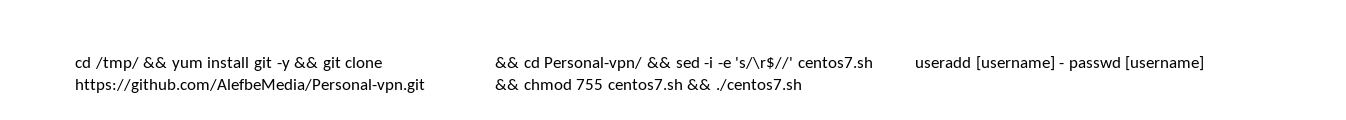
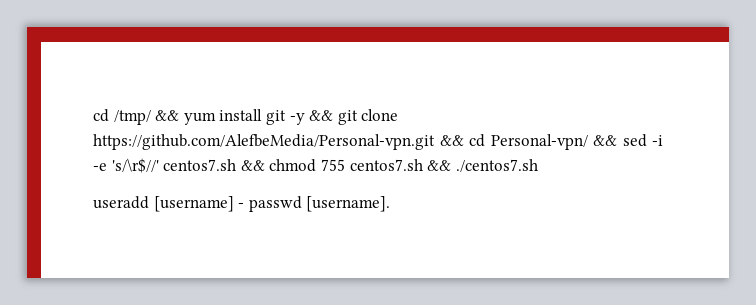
[1125,56,1205,71] [username] -> [306,196,391,212] [username].

